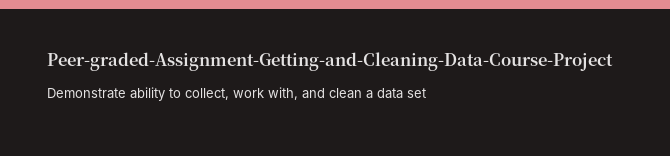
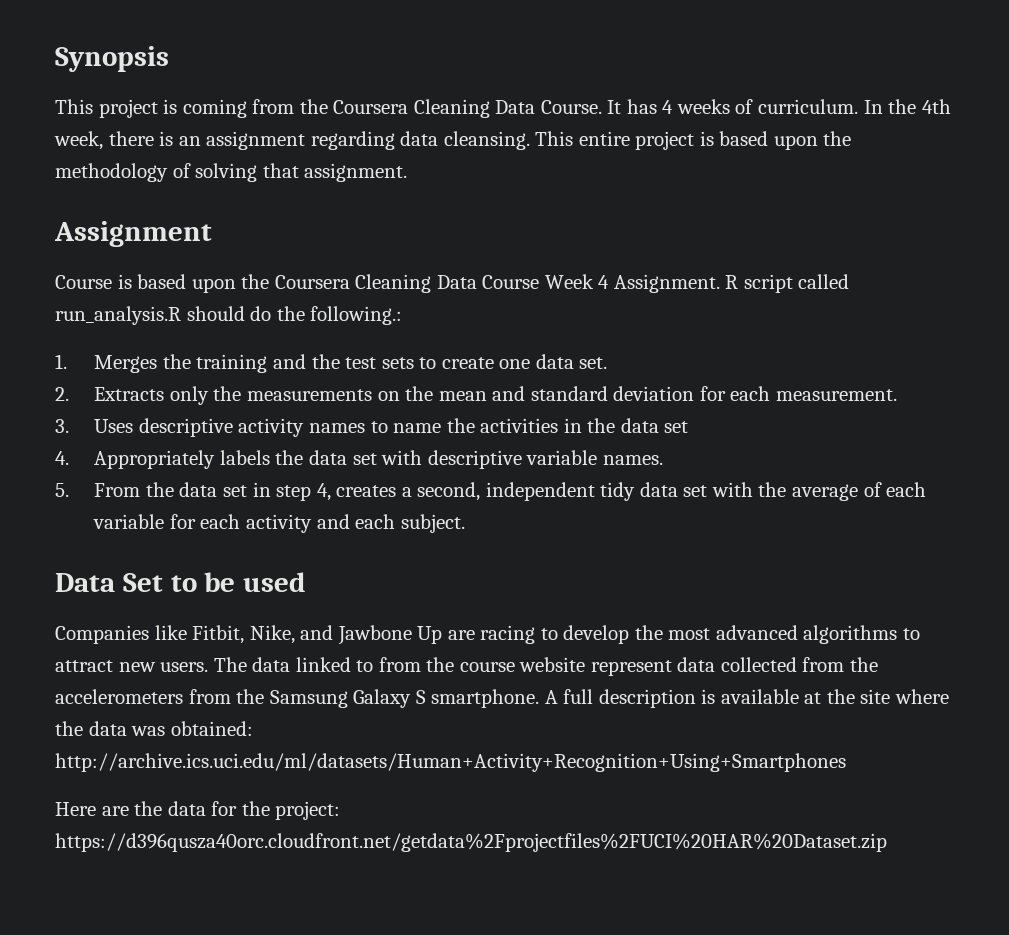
[47,52,613,71] [47,87,426,101] Peer-graded-Assignment-Getting-and-Cleaning-Data-Course-Project // Demonstrate ability to collect, work with, and clean a data set -> [55,46,169,72] [55,99,951,118] [54,131,852,150] [55,163,408,182] [54,221,212,247] [55,274,850,293] [55,306,403,325] [55,354,608,373] [55,386,897,405] [55,418,689,437] [55,450,663,469] [55,482,927,501] [93,514,465,533] [55,572,307,592] [55,625,921,645] [55,657,879,676] [55,689,950,708] [55,721,253,736] [55,753,846,772] [55,801,341,820] [55,833,887,852] Synopsis // This project is coming from the Coursera Cleaning Data Course. It has 4 weeks of curriculum. In the 4th week, there is an assignment regarding data cleansing. This entire project is based upon the methodology of solving that assignment. // Assignment // Course is based upon the Coursera Cleaning Data Course Week 4 Assignment. R script called run_analysis.R should do the following.: // 1. Merges the training and the test sets to create one data set. // 2. Extracts only the measurements on the mean and standard deviation for each measurement. // 3. Uses descriptive activity names to name the activities in the data set // 4. Appropriately labels the data set with descriptive variable names. // 5. From the data set in step 4, creates a second, independent tidy data set with the average of each variable for each activity and each subject. // Data Set to be used // Companies like Fitbit, Nike, and Jawbone Up are racing to develop the most advanced algorithms to attract new users. The data linked to from the course website represent data collected from the accelerometers from the Samsung Galaxy S smartphone. A full description is available at the site where the data was obtained: http://archive.ics.uci.edu/ml/datasets/Human+Activity+Recognition+Using+Smartphones // Here are the data for the project: https://d396qusza40orc.cloudfront.net/getdata%2Fprojectfiles%2FUCI%20HAR%20Dataset.zip

